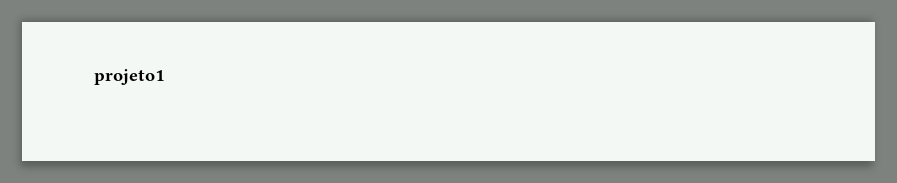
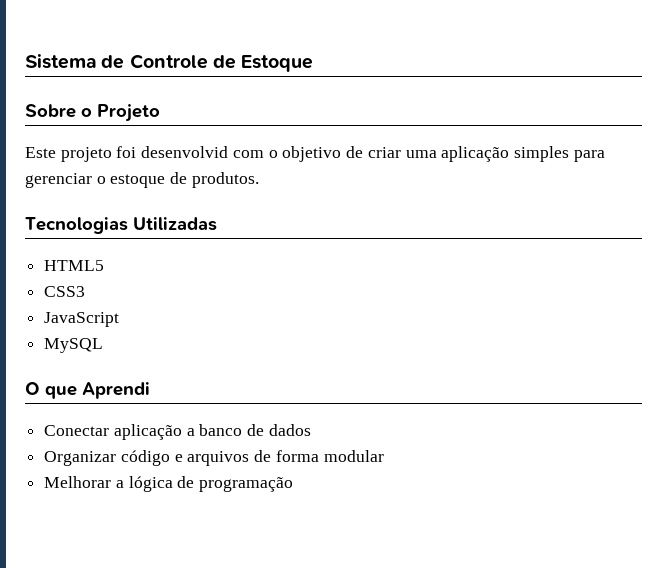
[94,69,165,85] projeto1 -> [25,54,314,72] [25,104,160,122] [25,146,605,162] [25,172,259,188] [25,217,217,234] [44,260,105,271] [44,286,86,297] [44,312,120,327] [44,338,104,353] [25,382,150,399] [44,424,311,440] [44,450,384,466] [44,476,294,492] Sistema de Controle de Estoque // Sobre o Projeto // Este projeto foi desenvolvid com o objetivo de criar uma aplicação simples para gerenciar o estoque de produtos. // Tecnologias Utilizadas // HTML5 // CSS3 // JavaScript // MySQL // O que Aprendi // Conectar aplicação a banco de dados // Organizar código e arquivos de forma modular // Melhorar a lógica de programação

